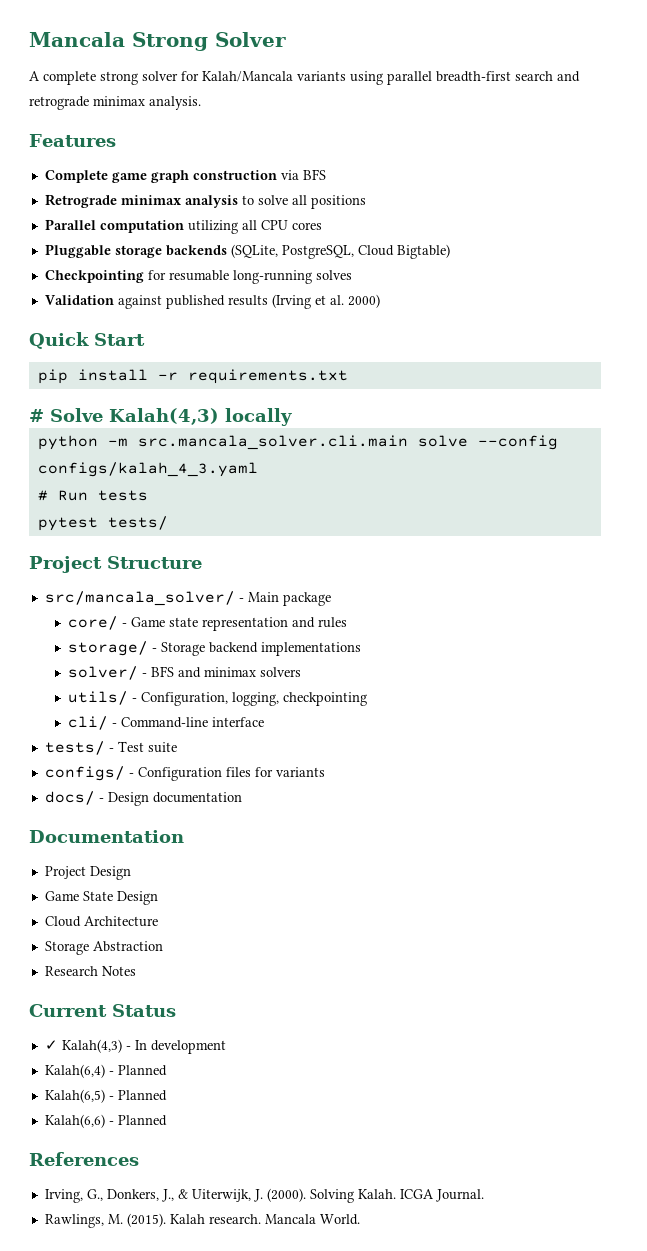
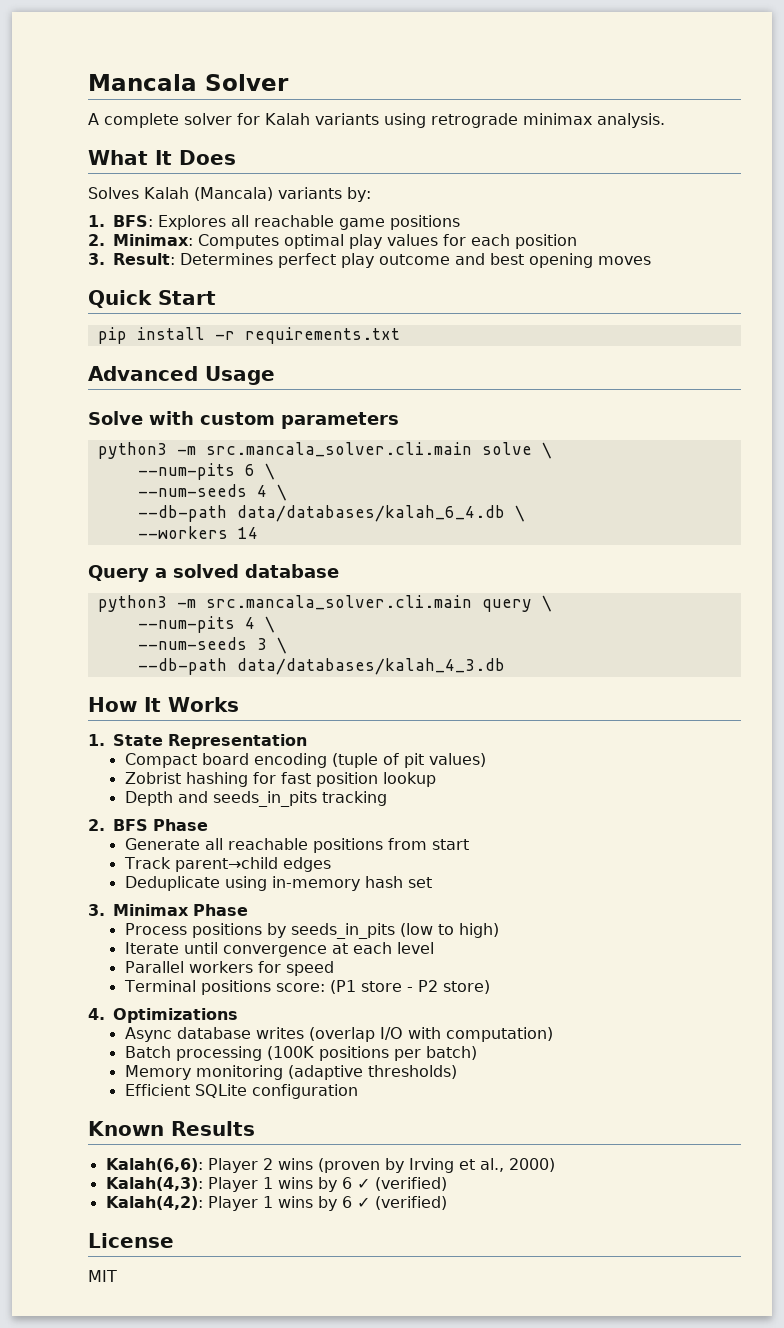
[29,32,208,51] Mancala Strong -> [88,74,197,91] Mancala
[100,71,138,85] strong -> (179, 120) none
[202,71,293,82] Kalah/Mancala -> [265,113,310,125] Kalah
[387,71,580,85] parallel breadth-first search and -> (426, 120) none
[29,134,116,147] [44,169,326,183] [44,194,366,209] [44,219,322,234] [44,244,450,259] [44,270,352,284] [44,294,380,309] Features // Complete game graph construction via BFS // Retrograde minimax analysis to solve all positions // Parallel computation utilizing all CPU cores // Pluggable storage backends (SQLite, PostgreSQL, Cloud Bigtable) // Checkpointing for resumable long-running solves // Validation against published results (Irving et al. 2000) -> [88,150,236,165] [88,187,371,202] [88,215,460,230] [88,234,577,249] [88,253,651,268] What It Does // Solves Kalah (Mancala) variants by: // 1. BFS: Explores all reachable game positions // 2. Minimax: Computes optimal play values for each position // 3. Result: Determines perfect play outcome and best opening moves
[29,408,292,426] [37,435,558,450] [37,462,258,477] [37,490,148,501] [37,516,168,531] [29,556,202,573] [44,591,331,606] [67,616,347,631] [67,641,361,656] [67,666,301,680] [67,691,367,706] [67,716,264,730] [44,741,177,755] [44,766,325,781] [44,791,242,806] [29,830,184,843] [44,866,131,880] [44,891,158,905] [44,916,158,927] [44,941,163,955] [44,966,136,976] [29,1004,176,1017] [44,1039,226,1054] [44,1064,167,1078] [44,1089,167,1103] [44,1114,167,1128] [29,1152,139,1166] [44,1188,484,1203] [44,1213,360,1228] # Solve Kalah(4,3) locally // python -m src.mancala_solver.cli.main solve --config configs/kalah_4_3.yaml // # Run tests // pytest tests/ // Project Structure // src/mancala_solver/ - Main package // core/ - Game state representation and rules // storage/ - Storage backend implementations // solver/ - BFS and minimax solvers // utils/ - Configuration, logging, checkpointing // cli/ - Command-line interface // tests/ - Test suite // configs/ - Configuration files for variants // docs/ - Design documentation // Documentation // Project Design // Game State Design // Cloud Architecture // Storage Abstraction // Research Notes // Current Status // ✓ Kalah(4,3) - In development // Kalah(6,4) - Planned // Kalah(6,5) - Planned // Kalah(6,6) - Planned // References // Irving, G., Donkers, J., & Uiterwijk, J. (2000). Solving Kalah. ICGA Journal. // Rawlings, M. (2015). Kalah research. Mancala World. -> [88,366,275,385] [88,411,399,429] [97,442,552,459] [137,463,275,480] [137,484,287,501] [137,505,525,522] [137,526,258,539] [88,564,339,582] [97,595,552,612] [137,616,275,633] [137,637,287,654] [137,658,505,675] [88,697,239,712] [88,734,307,749] [124,753,486,768] [124,772,436,787] [124,791,387,807] [88,819,208,831] [124,838,469,853] [123,857,331,872] [124,876,432,891] [88,904,248,916] [124,923,499,939] [124,942,434,957] [124,961,334,976] [123,980,490,995] [88,1008,238,1023] [124,1027,553,1042] [124,1046,477,1061] [124,1065,457,1080] [124,1084,358,1099] [88,1121,255,1136] [105,1158,555,1173] [105,1177,447,1192] [105,1196,447,1211] [88,1233,174,1248] [88,1270,117,1282] Advanced Usage // Solve with custom parameters // python3 -m src.mancala_solver.cli.main solve \ // --num-pits 6 \ // --num-seeds 4 \ // --db-path data/databases/kalah_6_4.db \ // --workers 14 // Query a solved database // python3 -m src.mancala_solver.cli.main query \ // --num-pits 4 \ // --num-seeds 3 \ // --db-path data/databases/kalah_4_3.db // How It Works // 1. State Representation // Compact board encoding (tuple of pit values) // Zobrist hashing for fast position lookup // Depth and seeds_in_pits tracking // 2. BFS Phase // Generate all reachable positions from start // Track parent→child edges // Deduplicate using in-memory hash set // 3. Minimax Phase // Process positions by seeds_in_pits (low to high) // Iterate until convergence at each level // Parallel workers for speed // Terminal positions score: (P1 store - P2 store) // 4. Optimizations // Async database writes (overlap I/O with computation) // Batch processing (100K positions per batch) // Memory monitoring (adaptive thresholds) // Efficient SQLite configuration // Known Results // Kalah(6,6): Player 2 wins (proven by Irving et al., 2000) // Kalah(4,3): Player 1 wins by 6 ✓ (verified) // Kalah(4,2): Player 1 wins by 6 ✓ (verified) // License // MIT

